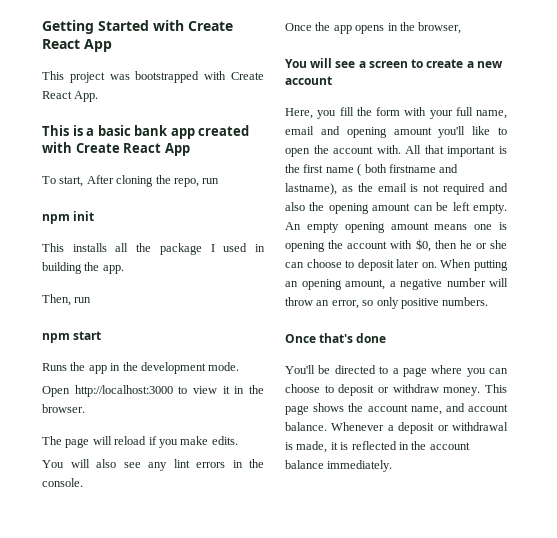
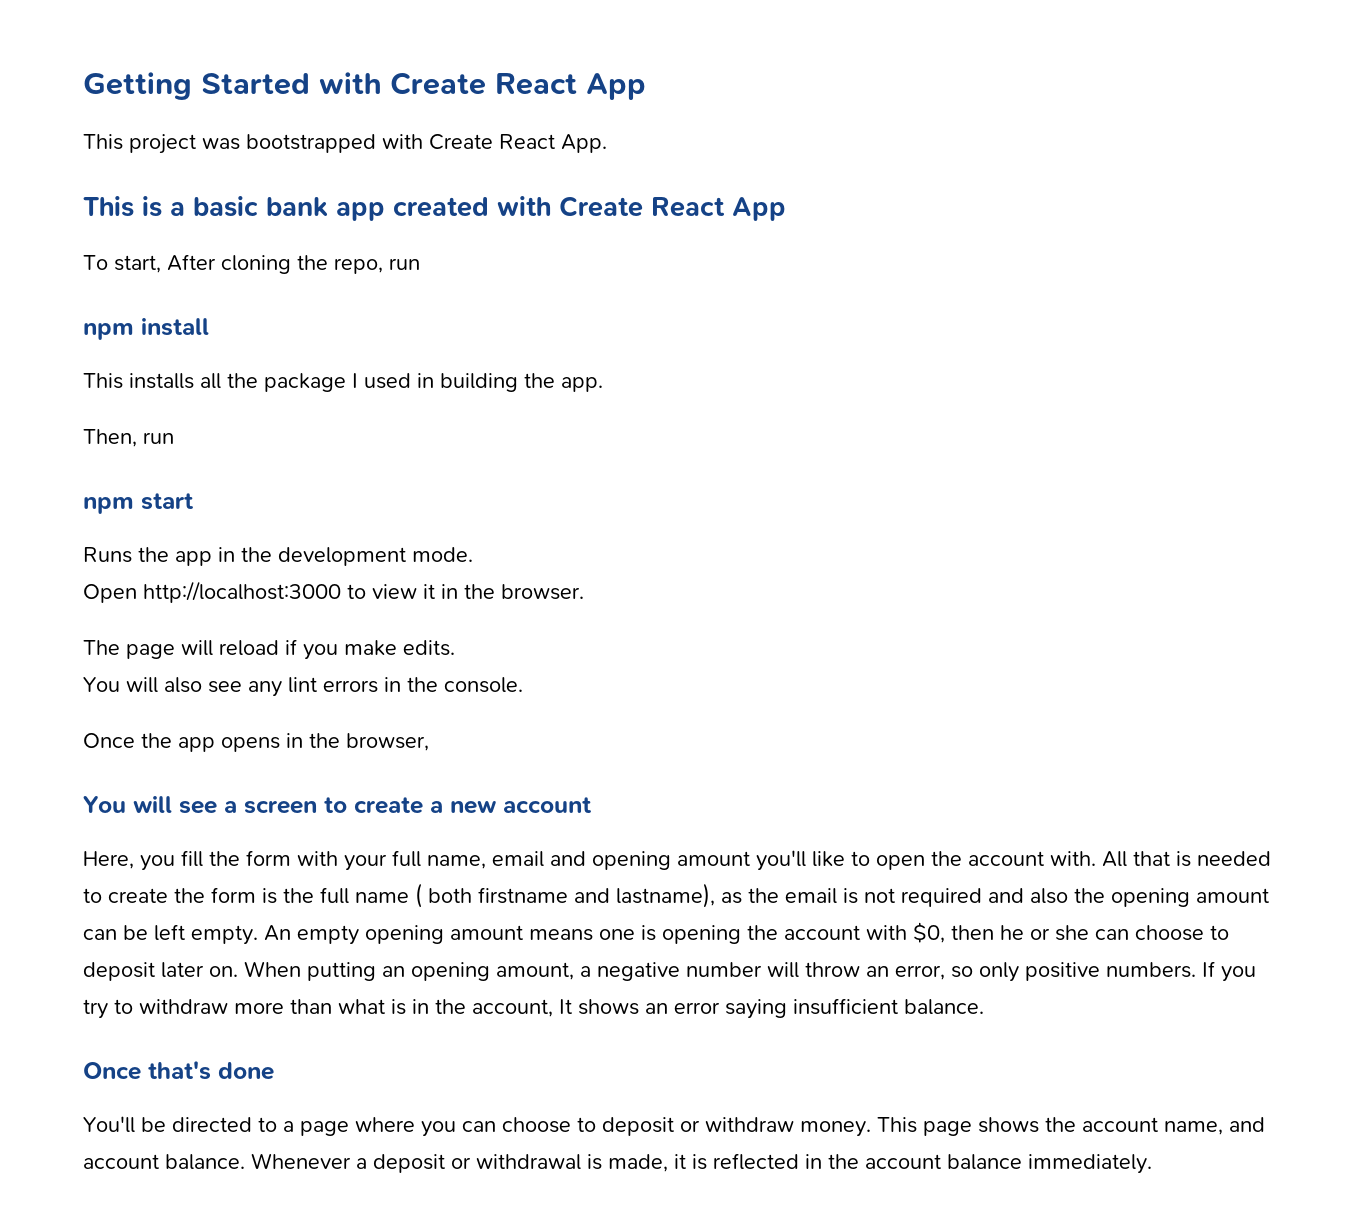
[73,211,95,221] init -> [141,318,209,336] install
[447,146,496,157] important -> [1176,851,1271,867] [83,887,256,903] is needed to create the form
[303,164,324,173] first -> [320,887,349,904] full
(489, 301) none -> [1202,961,1256,982] [83,998,984,1019] If you try to withdraw more than what is in the account, It shows an error saying insufficient balance.

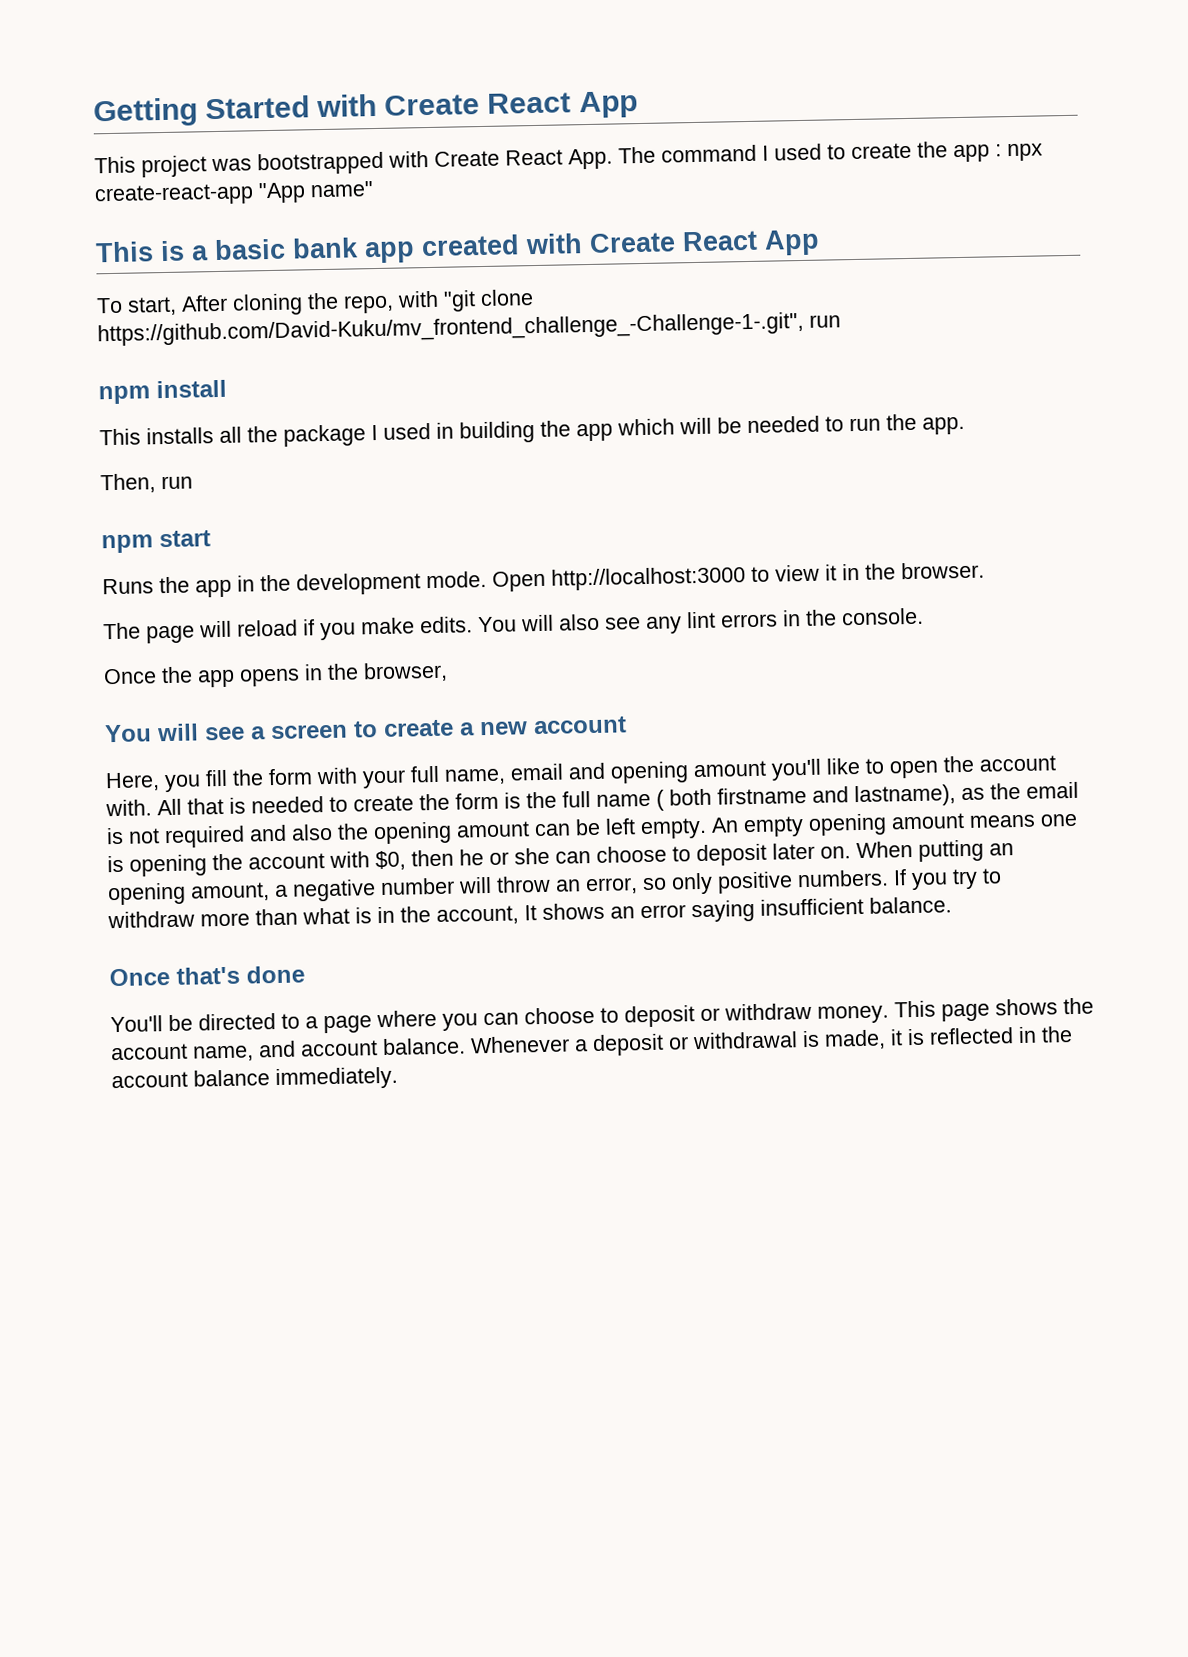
(607, 143) none -> [618,141,1043,164] [94,181,374,207] The command I used to create the app : npx create-react-app "App name"
(383, 266) none -> [397,289,534,312] [97,311,804,347] with "git clone https://github.com/David-Kuku/mv_frontend_challenge_-Challenge-1-.git",
(555, 380) none -> [576,413,917,442] app which will be needed to run the
(473, 554) // -> (487, 579) none
(455, 648) // -> (473, 625) none

